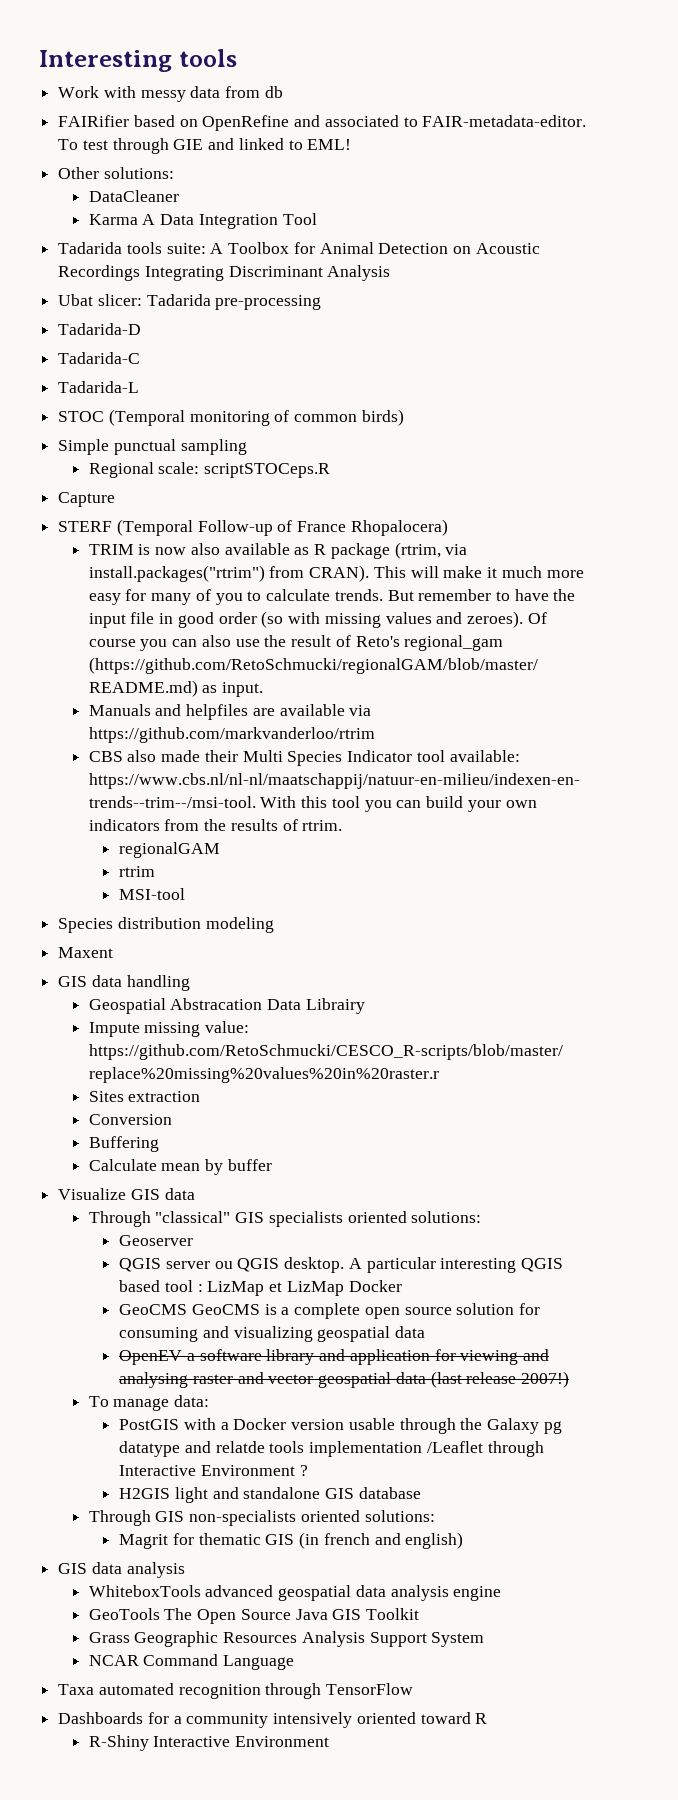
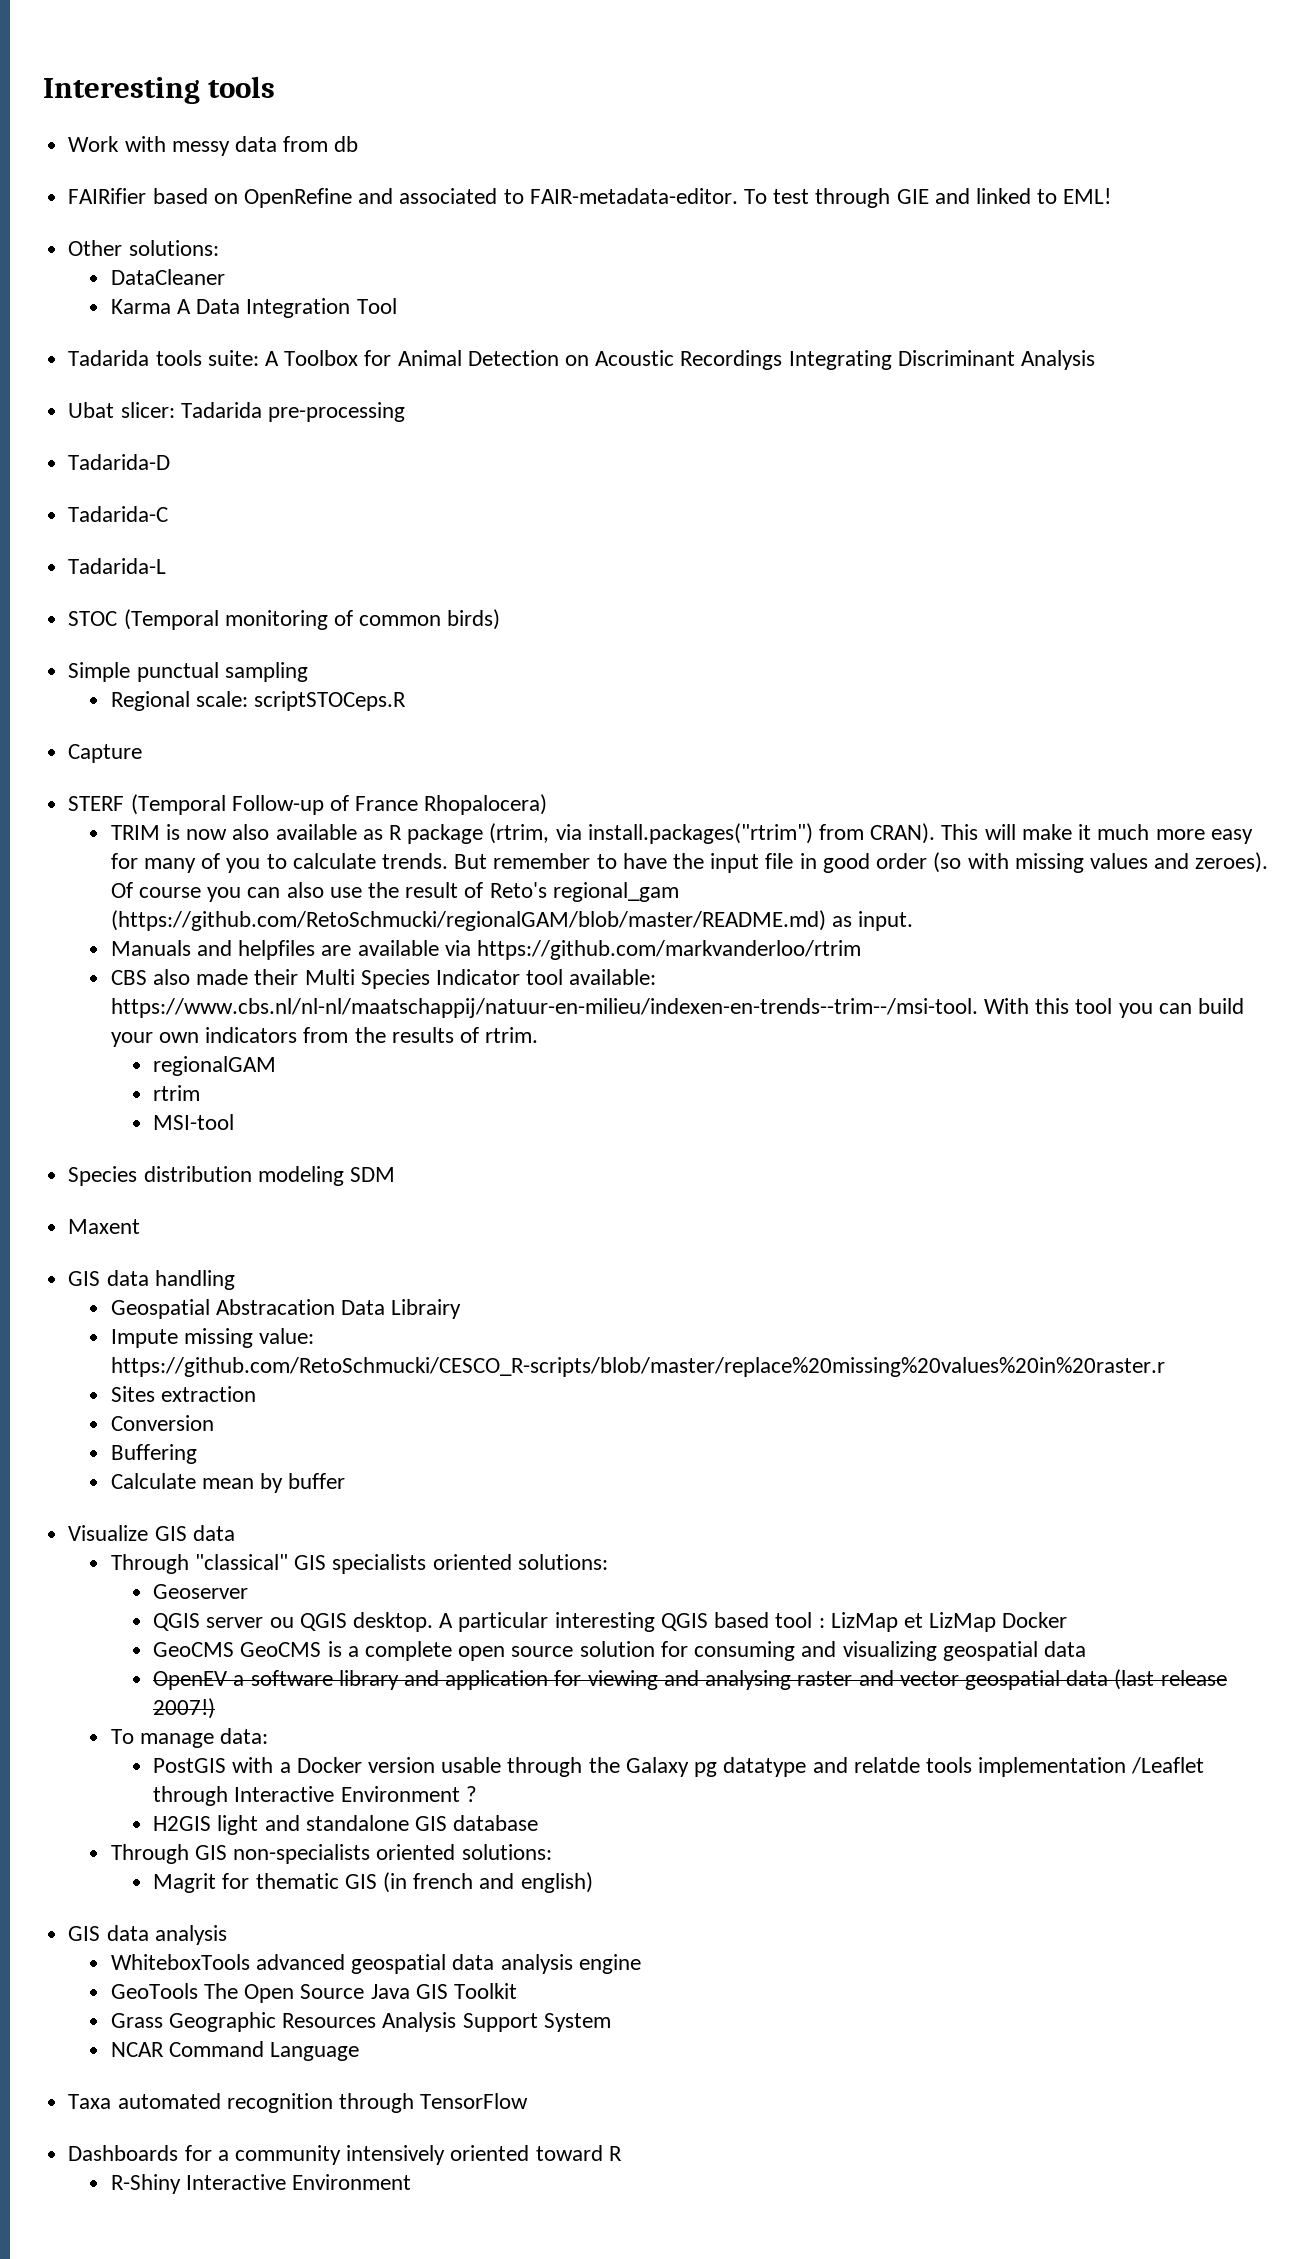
(274, 925) none -> [349,1167,395,1182] SDM

